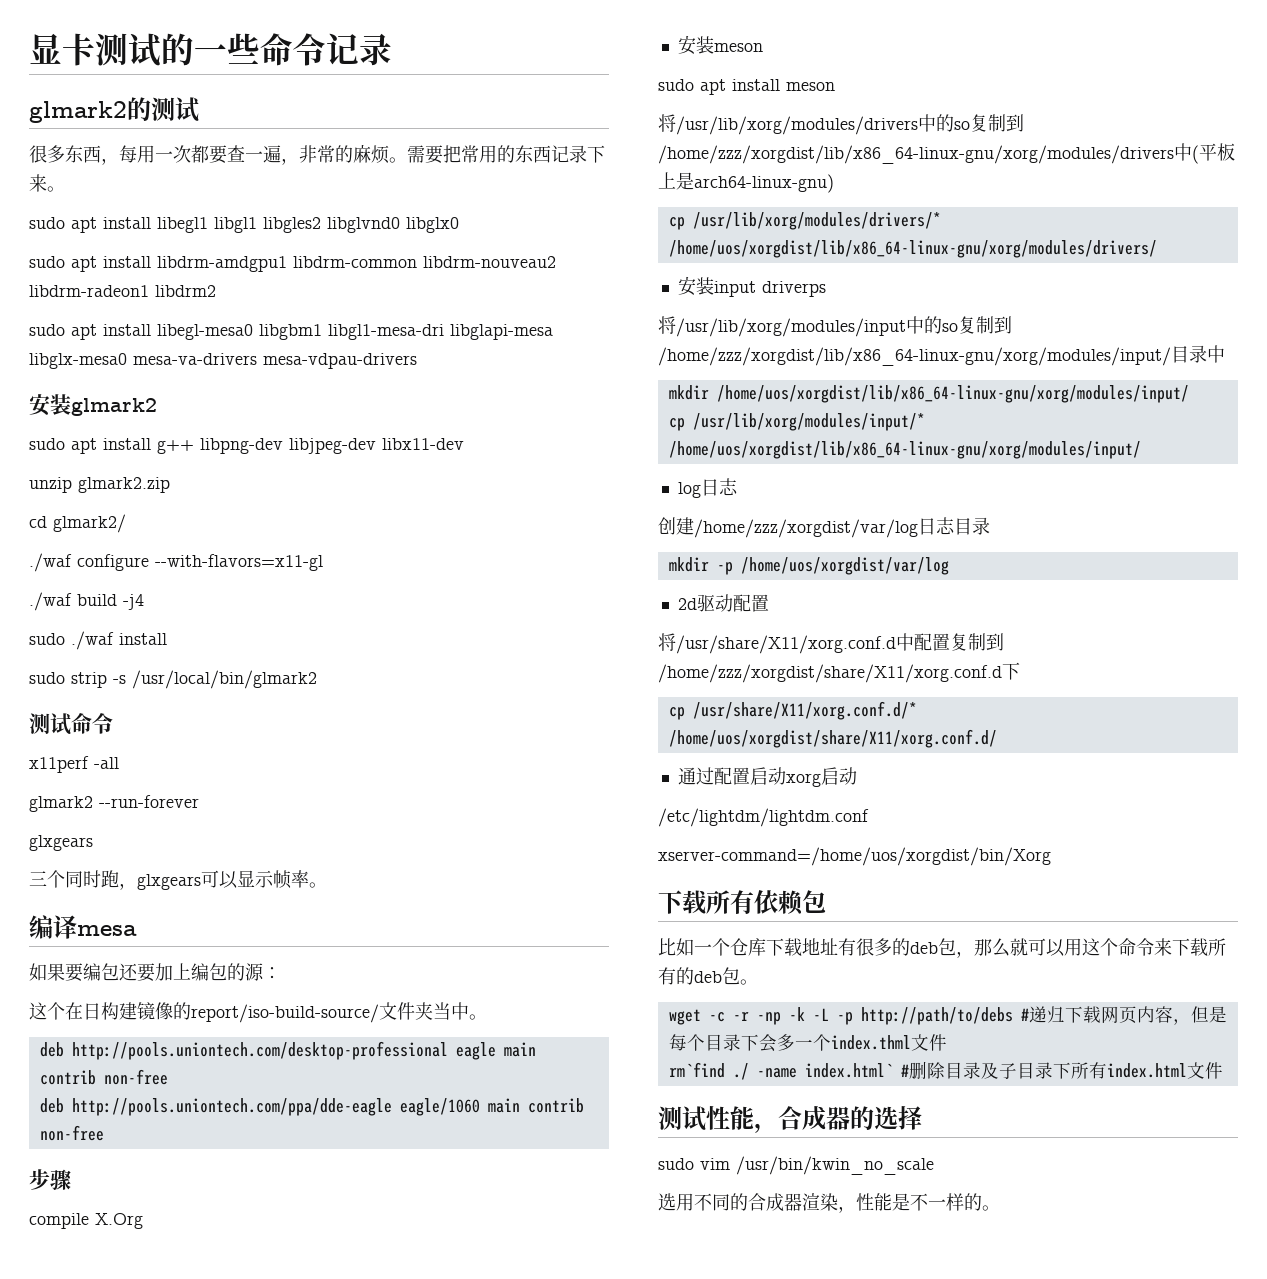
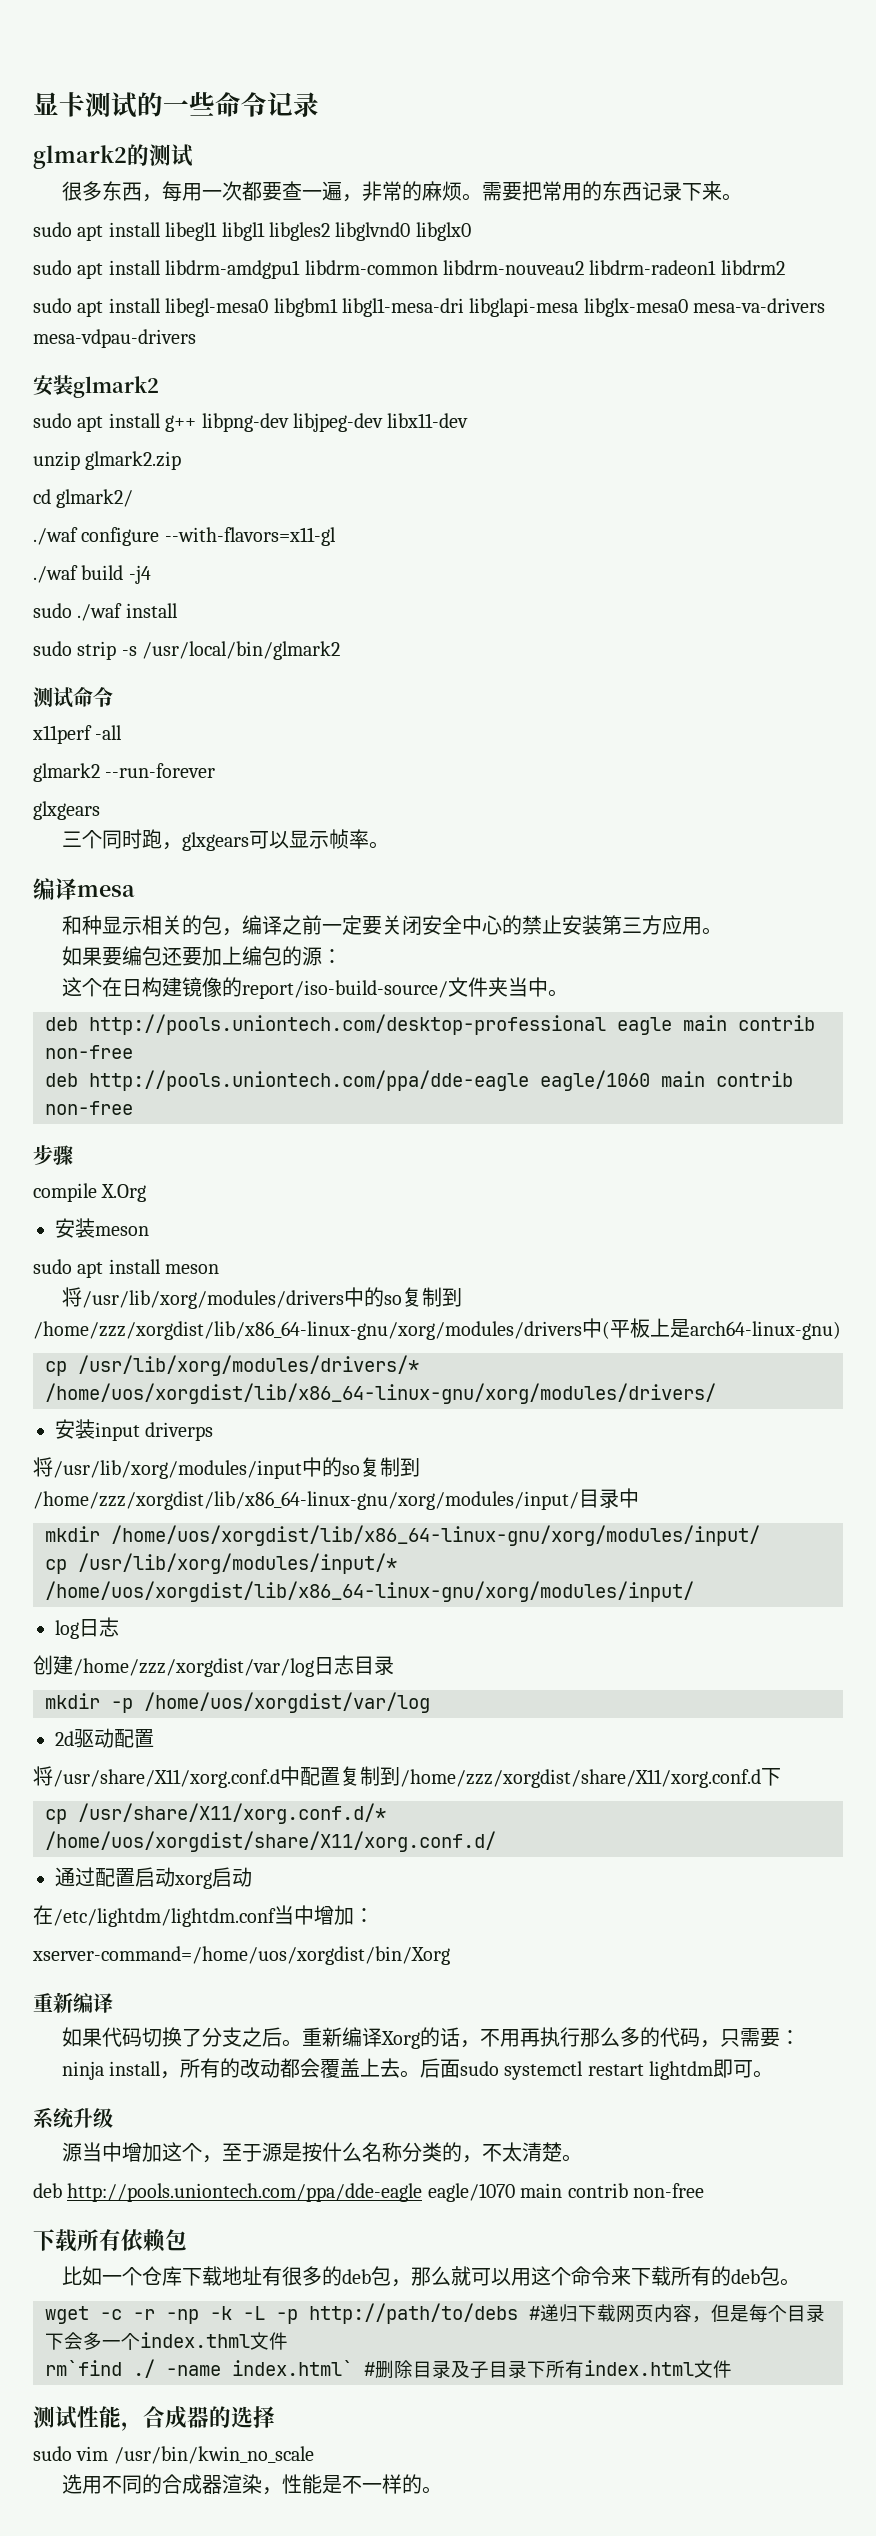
(137, 930) none -> [61,915,722,936] // 和种显示相关的包，编译之前一定要关闭安全中心的禁止安装第三方应用。
(857, 776) none -> [33,1905,53,1925] 在
(869, 817) none -> [274,1905,374,1925] 当中增加：
(1051, 856) none -> [33,1992,113,2013] [61,2027,800,2049] [61,2058,774,2080] [33,2107,113,2129] [61,2142,582,2163] [33,2183,704,2202] // 重新编译 // 如果代码切换了分支之后。重新编译Xorg的话，不用再执行那么多的代码，只需要： // ninja install，所有的改动都会覆盖上去。后面sudo systemctl restart lightdm即可。 // 系统升级 // 源当中增加这个，至于源是按什么名称分类的，不太清楚。 // deb http://pools.uniontech.com/ppa/dde-eagle eagle/1070 main contrib non-free

